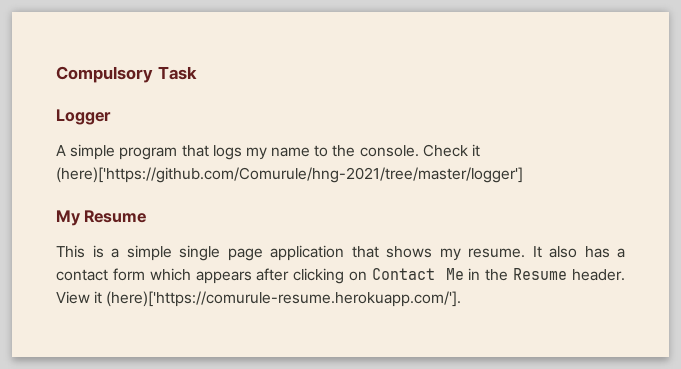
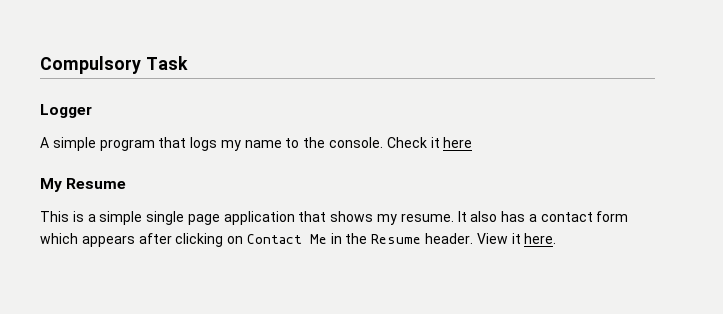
[56,167,523,183] (here)['https://github.com/Comurule/hng-2021/tree/master/logger'] -> [443,137,473,148] here
[106,291,462,307] (here)['https://comurule-resume.herokuapp.com/']. -> [524,233,557,244] here.

